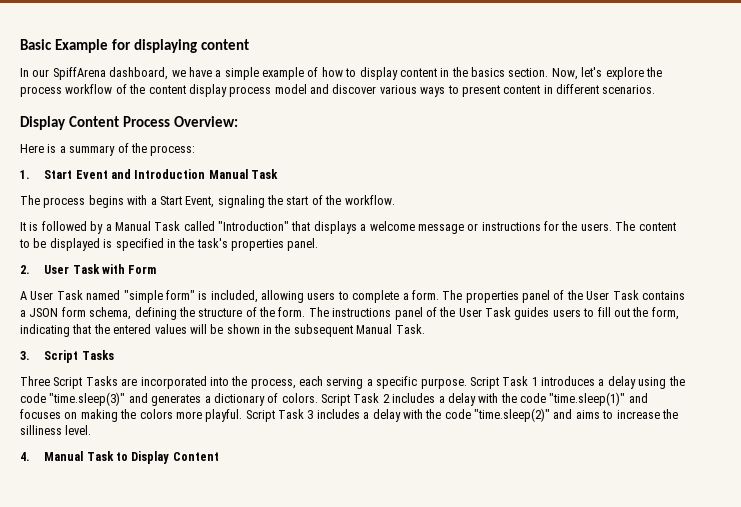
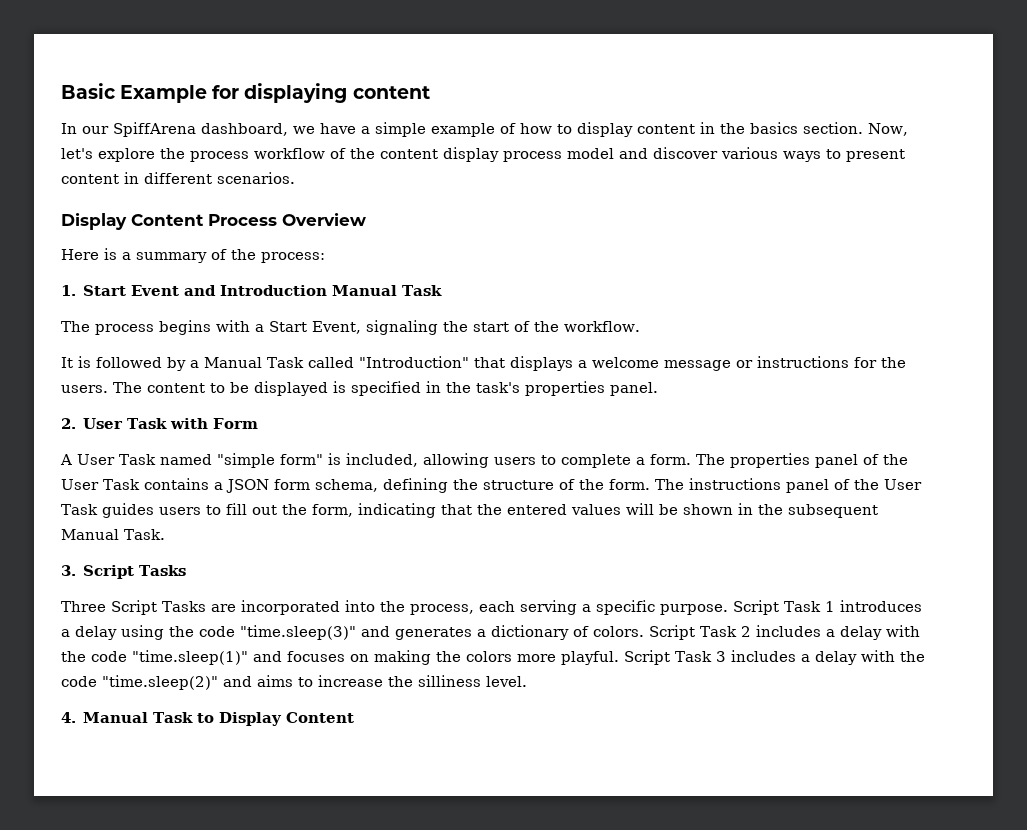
[173,116,238,127] Overview: -> [282,213,366,226] Overview

